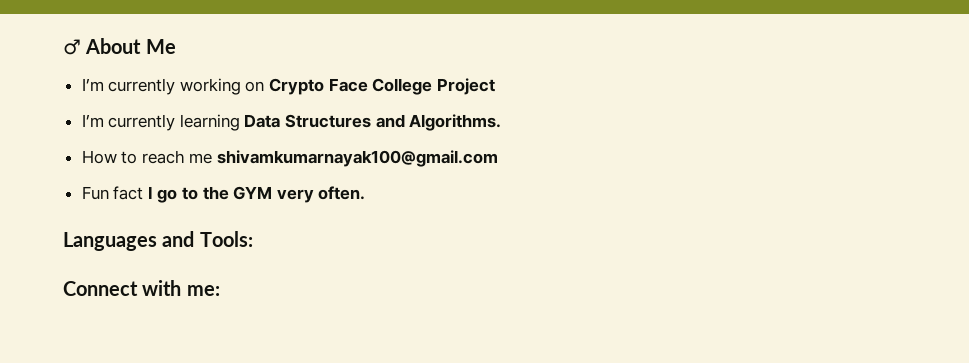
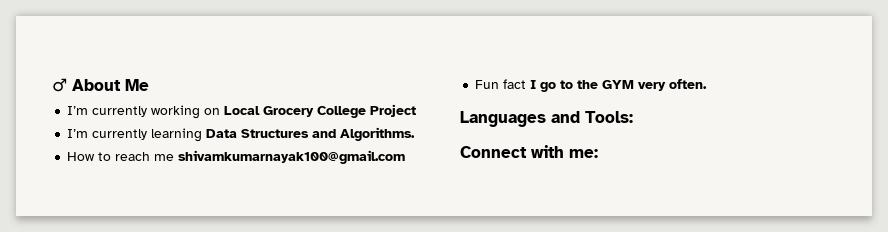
[269,78,368,95] Crypto Face -> [224,106,315,117] Local Grocery

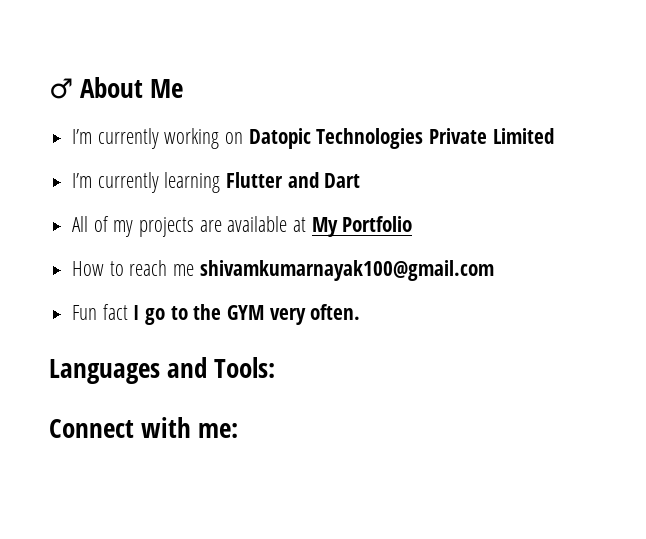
[224,104,417,118] Local Grocery College Project -> [248,128,554,149] Datopic Technologies Private Limited
[206,127,416,141] Data Structures and Algorithms. -> [226,172,361,188] [72,216,413,237] Flutter and Dart // All of my projects are available at My Portfolio

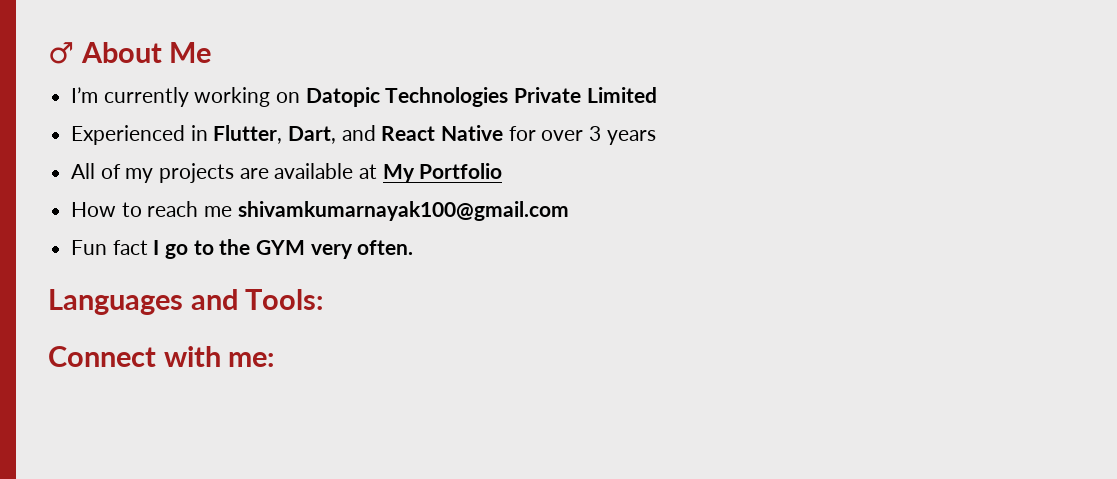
[72,172,361,193] I’m currently learning Flutter and Dart -> [71,125,656,145] Experienced in Flutter, Dart, and React Native for over 3 years

